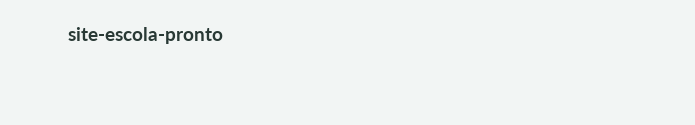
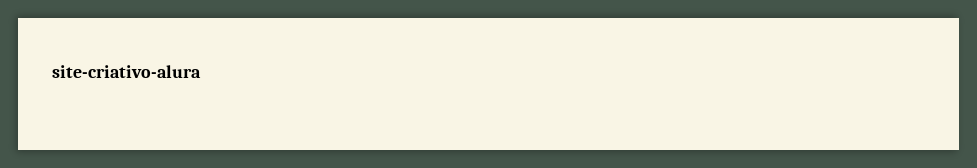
[68,27,223,44] site-escola-pronto -> [52,65,201,78] site-criativo-alura

